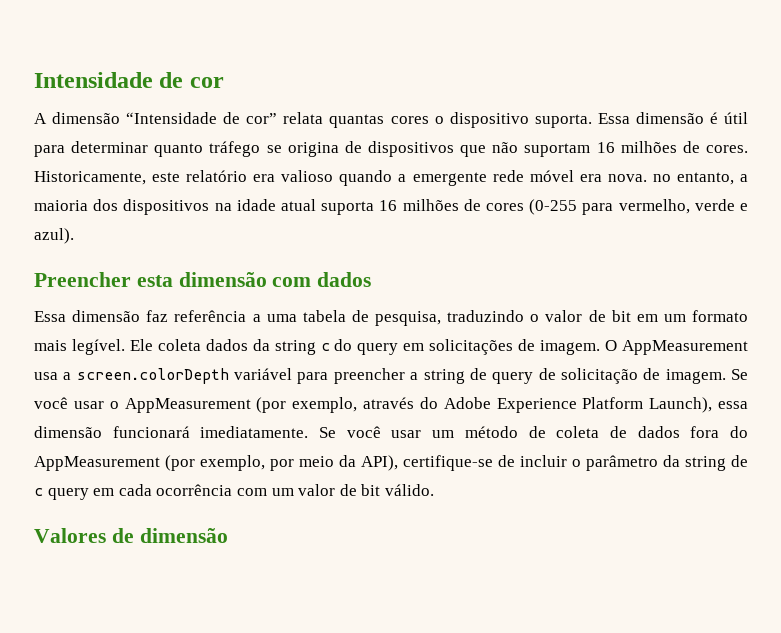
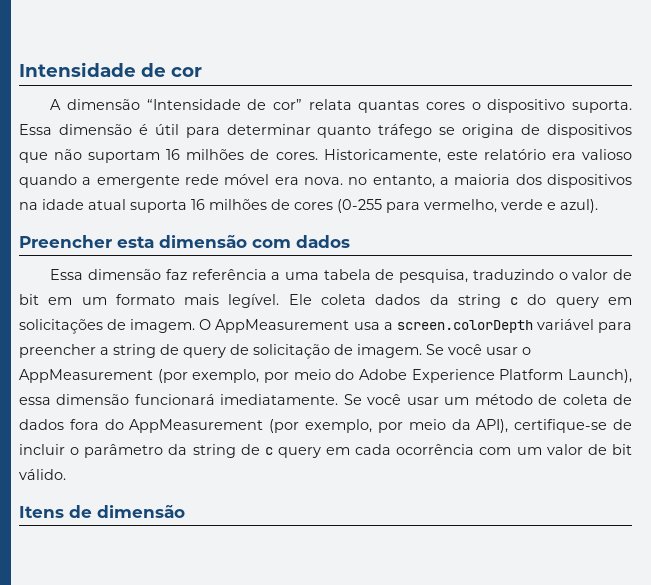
[363,397,414,409] através -> [264,369,331,383] por meio
[34,528,106,543] Valores -> [19,506,64,518] Itens

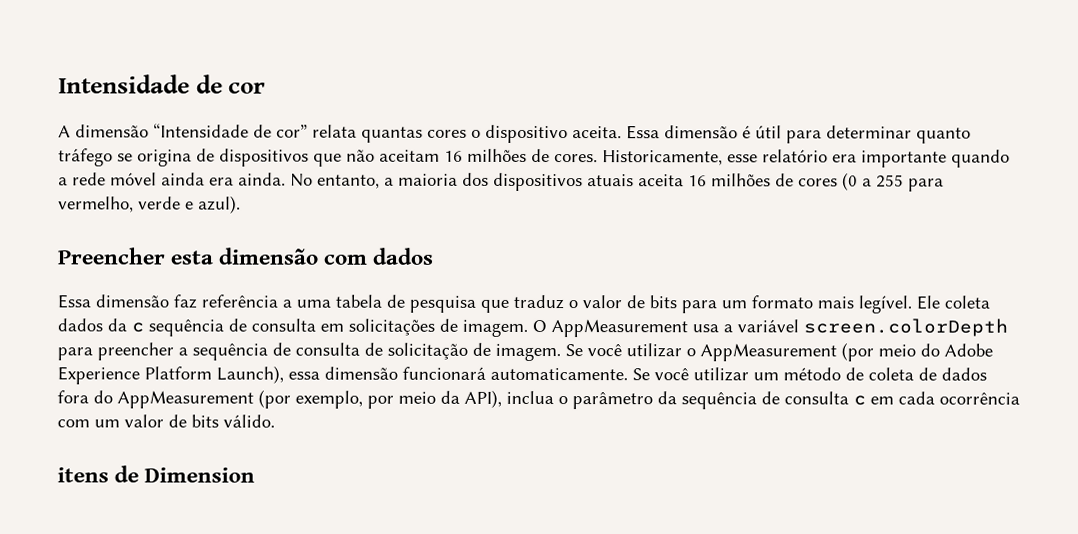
[572,100,633,113] suporta. -> [572,126,622,139] aceita.
[88,150,161,163] suportam -> [379,149,440,162] aceitam
[446,150,478,160] este -> [727,154,758,163] esse
[582,149,632,160] valioso -> [861,150,947,168] importante
[96,175,180,188] emergente -> (68, 181) none
[274,177,368,185] era nova. no -> [161,172,313,187] ainda era ainda. No
[19,199,187,213] na idade atual suporta -> [587,174,684,187] atuais aceita
[337,199,382,213] (0-255 -> [842,172,904,191] (0 a 255
[399,269,554,283] pesquisa, traduzindo -> [409,294,564,313] pesquisa que traduz
[19,294,73,305] bit em -> [649,295,717,314] bits para
[457,294,599,308] string c do query -> [131,318,316,337] c sequência de consulta
[396,319,594,333] screen.colorDepth variável -> [737,318,1008,337] variável screen.colorDepth
[113,344,226,358] string de query -> [192,342,360,361] sequência de consulta
[486,347,518,355] usar -> [626,343,682,358] utilizar
[192,369,289,383] exemplo, por -> (874, 352) none
[220,394,439,405] imediatamente. Se você usar -> [490,367,749,382] automaticamente. Se você utilizar
[514,419,632,433] [19,444,321,458] certifique-se de incluir o parâmetro da string de c query -> [506,390,866,410] inclua o parâmetro da sequência de consulta c
[611,444,632,455] bit -> [191,414,219,428] bits
[19,505,185,518] Itens de dimensão -> [57,465,256,483] itens de Dimension

